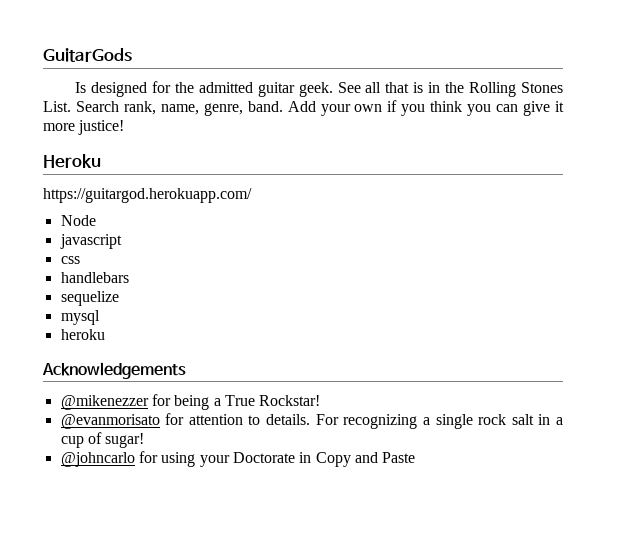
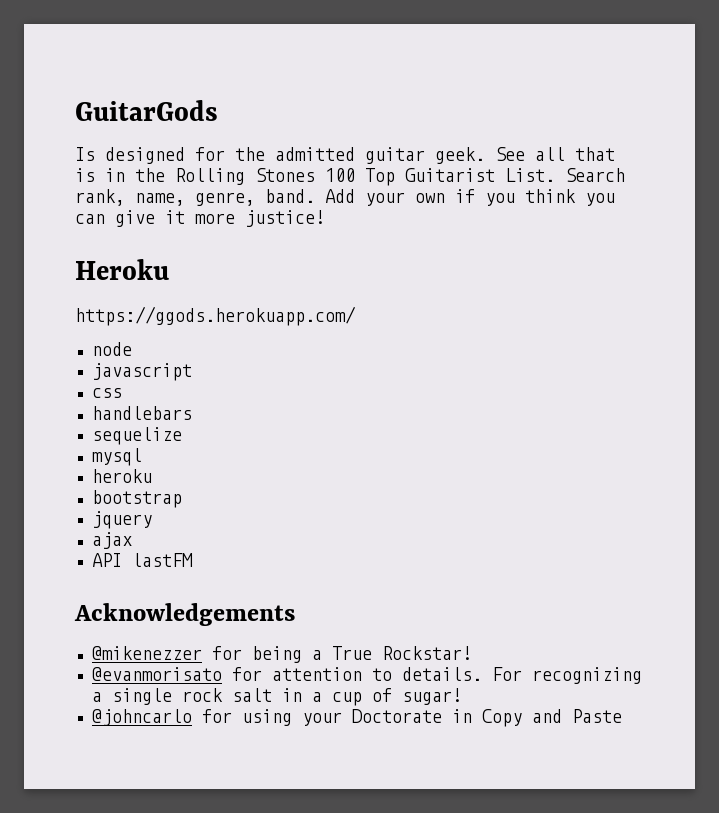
(564, 87) none -> [325,168,495,186] 100 Top Guitarist
[43,188,252,203] [60,215,96,226] https://guitargod.herokuapp.com/ // Node -> [75,306,356,326] [91,342,132,356] https://ggods.herokuapp.com/ // node
(105, 334) none -> [91,490,182,508] [91,511,152,529] [91,532,132,549] [91,553,193,567] // bootstrap // jquery // ajax // API lastFM

